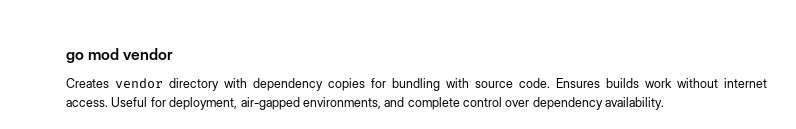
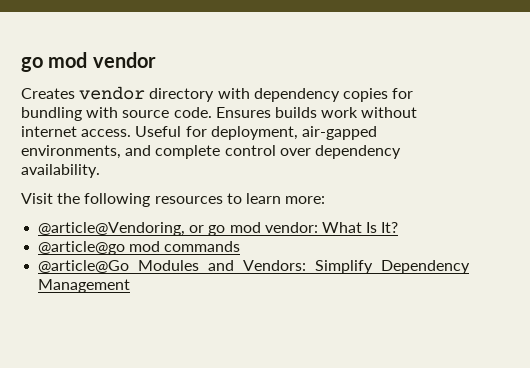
(665, 103) none -> [21,193,326,207] [38,222,399,236] [38,241,241,255] [38,260,470,274] [38,279,131,293] // Visit the following resources to learn more: // @article@Vendoring, or go mod vendor: What Is It? // @article@go mod commands // @article@Go Modules and Vendors: Simplify Dependency Management

